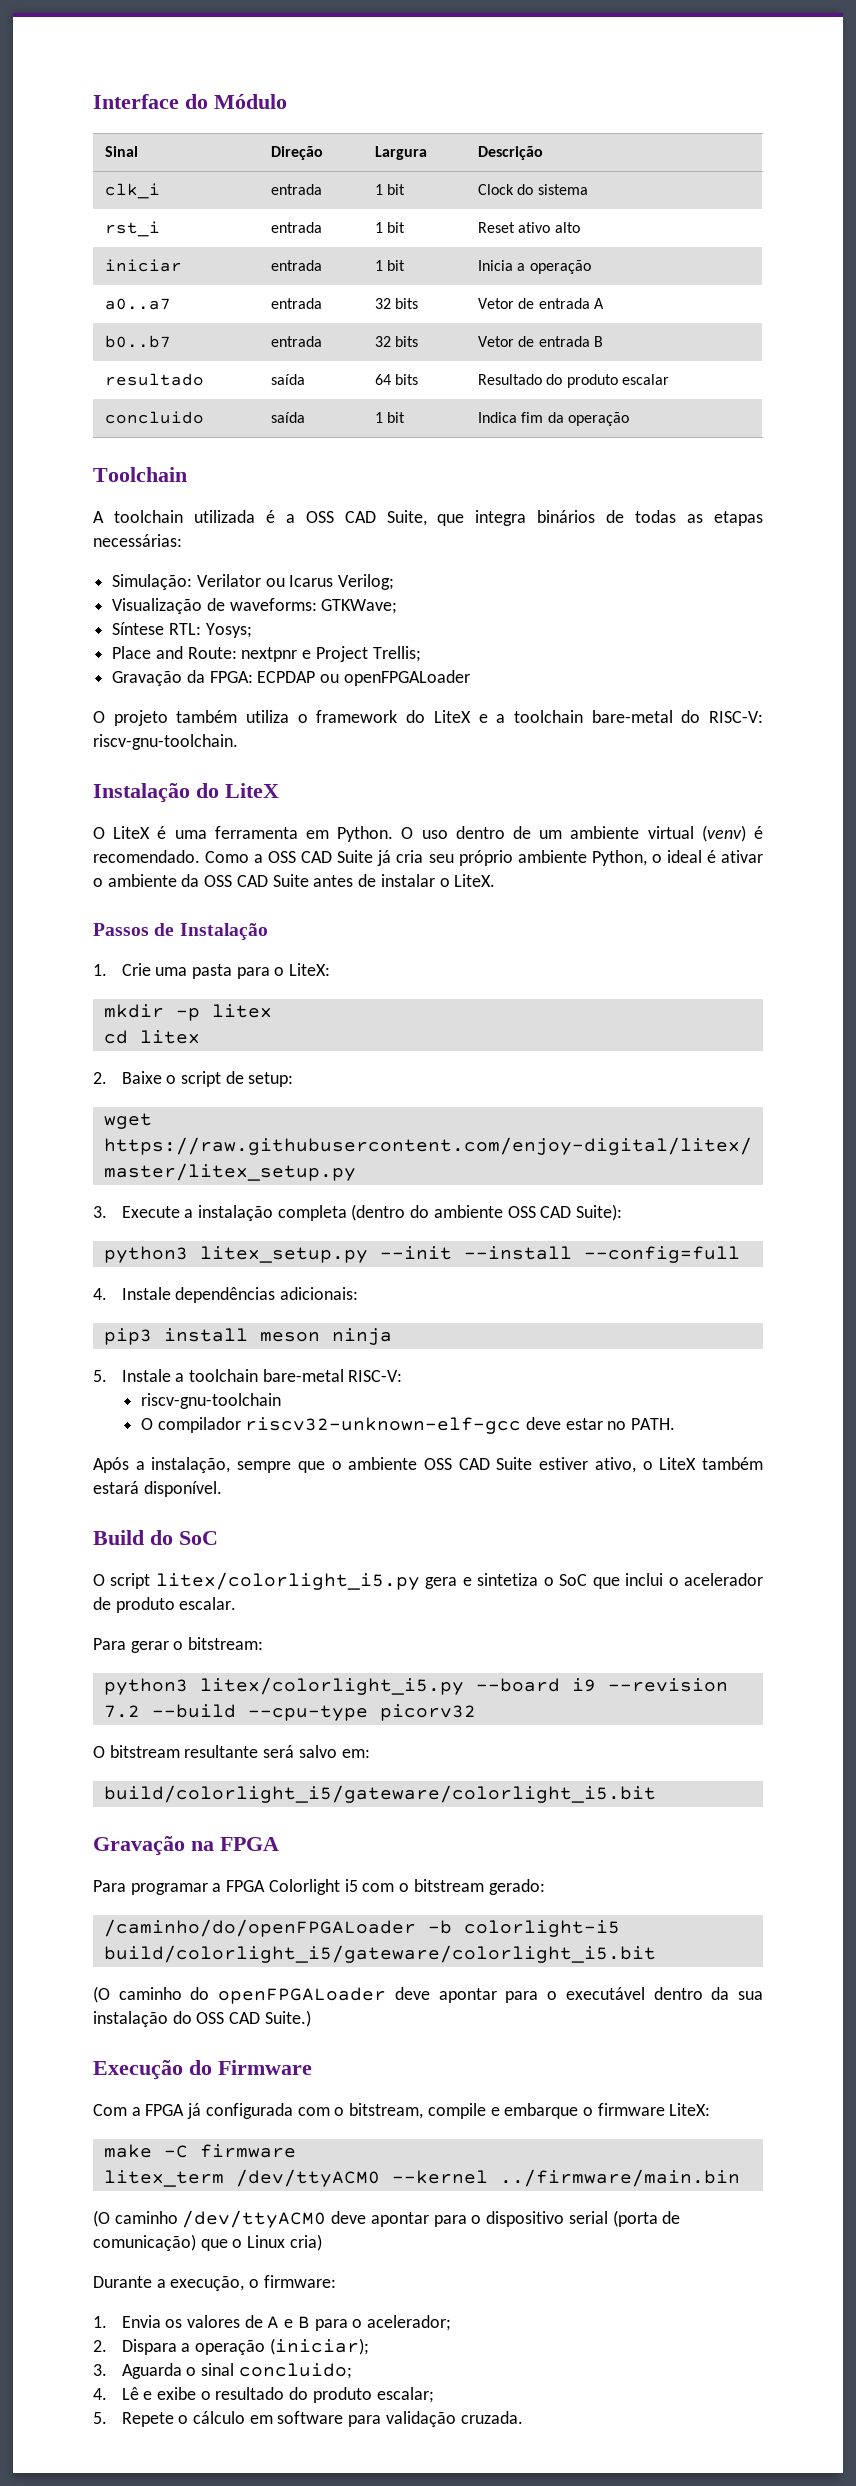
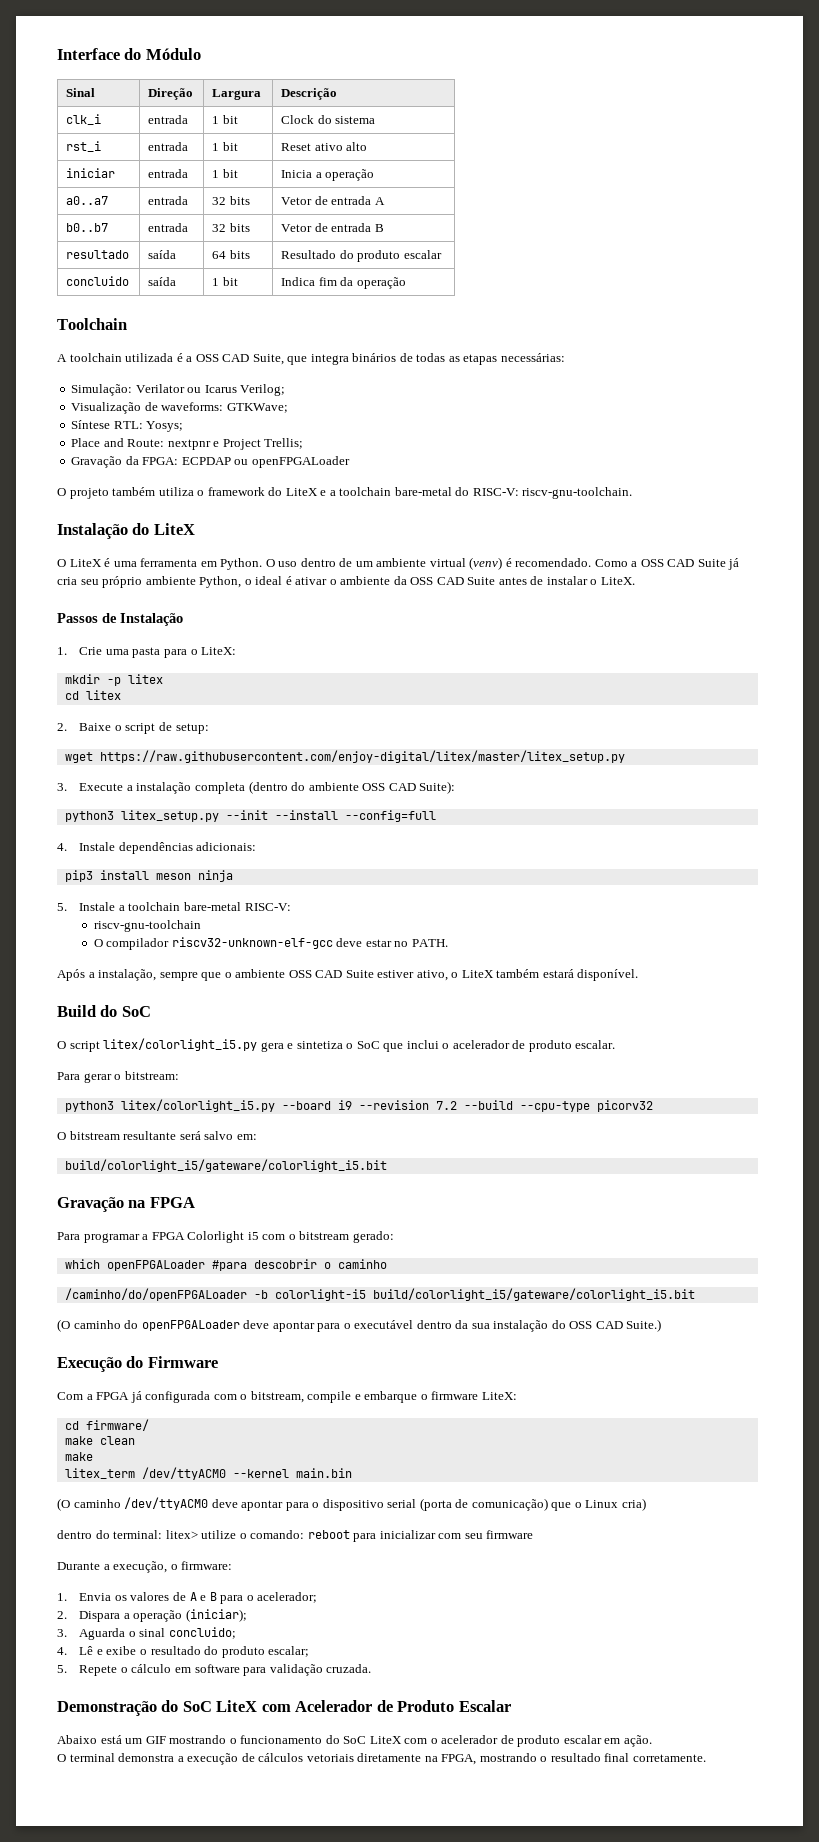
(545, 1887) none -> [64,1259,387,1271] // which openFPGALoader #para descobrir o caminho
[103,2144,296,2158] // make -C firmware -> [64,1419,149,1431] [64,1436,135,1445] [64,1452,93,1461] // cd firmware/ // make clean // make
[499,2169,740,2187] ../firmware/main.bin -> [295,1468,352,1478] main.bin
(322, 2242) none -> [57,1530,534,1542] // dentro do terminal: litex> utilize o comando: reboot para inicializar com seu firmware
(523, 2417) none -> [57,1700,511,1716] [57,1735,652,1747] [57,1753,706,1765] // Demonstração do SoC LiteX com Acelerador de Produto Escalar // Abaixo está um GIF mostrando o funcionamento do SoC LiteX com o acelerador de produto escalar em ação. // O terminal demonstra a execução de cálculos vetoriais diretamente na FPGA, mostrando o resultado final corretamente.

